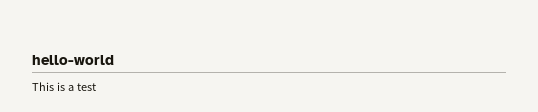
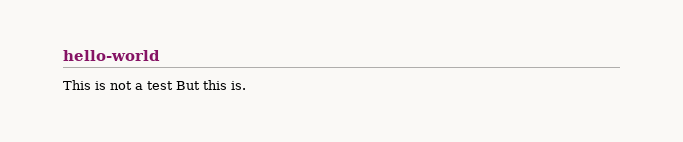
(65, 86) none -> [110,81,132,90] not
(96, 87) none -> [176,80,246,90] But this is.

